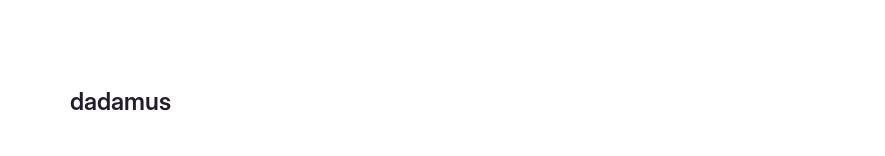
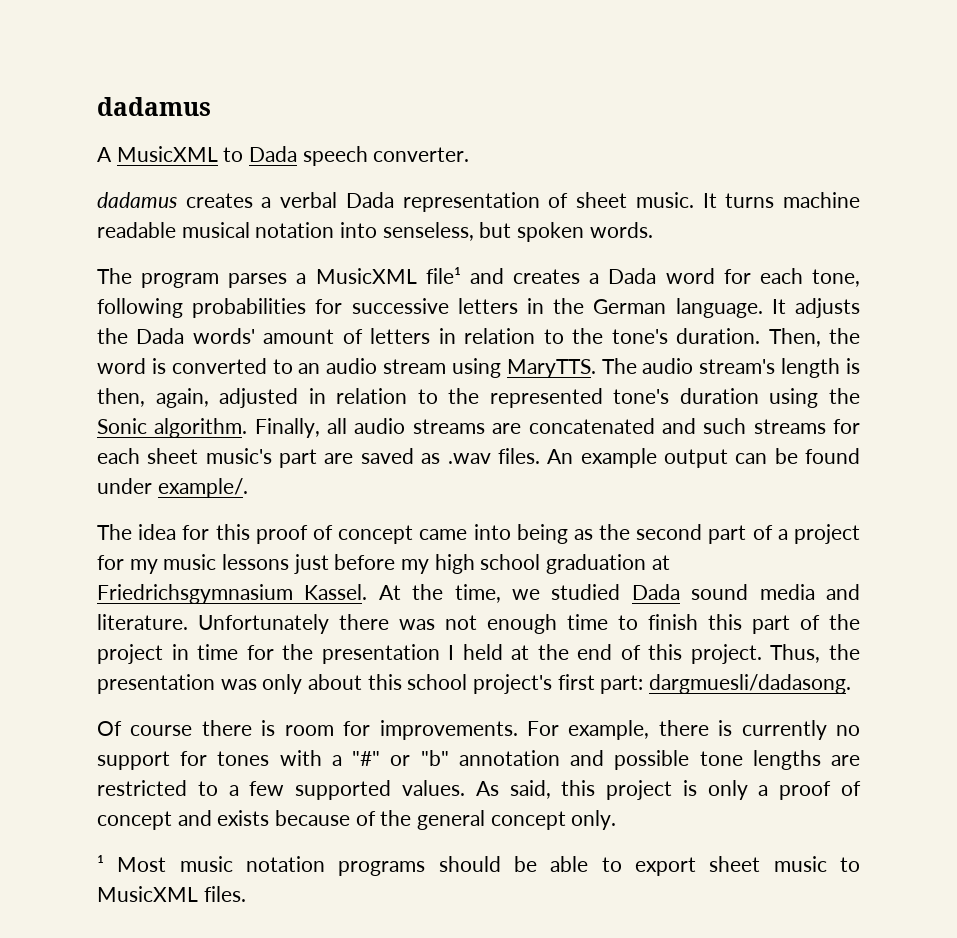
[70,92,171,111] dadamus -> [97,97,211,116] [97,146,470,166] [97,192,861,212] [97,222,653,242] [97,267,860,288] [97,298,860,318] [97,328,860,347] [97,358,860,378] [97,388,860,408] [97,418,861,438] [97,448,860,468] [97,478,248,498] [97,524,860,544] [97,554,670,574] [97,584,860,604] [97,614,860,634] [97,644,860,664] [97,674,852,694] [97,720,860,740] [97,750,861,770] [97,780,862,800] [97,810,617,830] [97,855,861,876] [97,886,246,902] dadamus // A MusicXML to Dada speech converter. // dadamus creates a verbal Dada representation of sheet music. It turns machine readable musical notation into senseless, but spoken words. // The program parses a MusicXML file¹ and creates a Dada word for each tone, following probabilities for successive letters in the German language. It adjusts the Dada words' amount of letters in relation to the tone's duration. Then, the word is converted to an audio stream using MaryTTS. The audio stream's length is then, again, adjusted in relation to the represented tone's duration using the Sonic algorithm. Finally, all audio streams are concatenated and such streams for each sheet music's part are saved as .wav files. An example output can be found under example/. // The idea for this proof of concept came into being as the second part of a project for my music lessons just before my high school graduation at Friedrichsgymnasium Kassel. At the time, we studied Dada sound media and literature. Unfortunately there was not enough time to finish this part of the project in time for the presentation I held at the end of this project. Thus, the presentation was only about this school project's first part: dargmuesli/dadasong. // Of course there is room for improvements. For example, there is currently no support for tones with a "#" or "b" annotation and possible tone lengths are restricted to a few supported values. As said, this project is only a proof of concept and exists because of the general concept only. // ¹ Most music notation programs should be able to export sheet music to MusicXML files.

